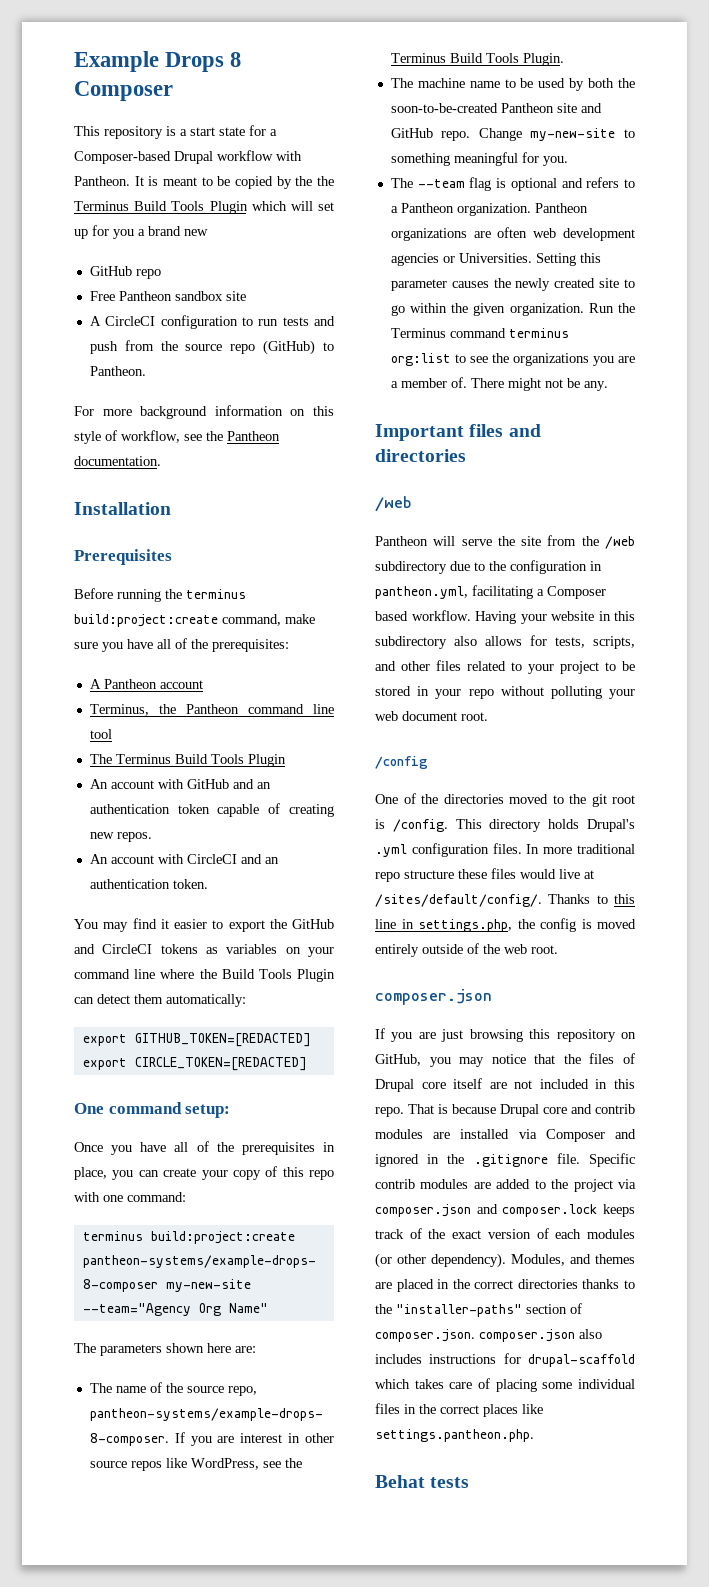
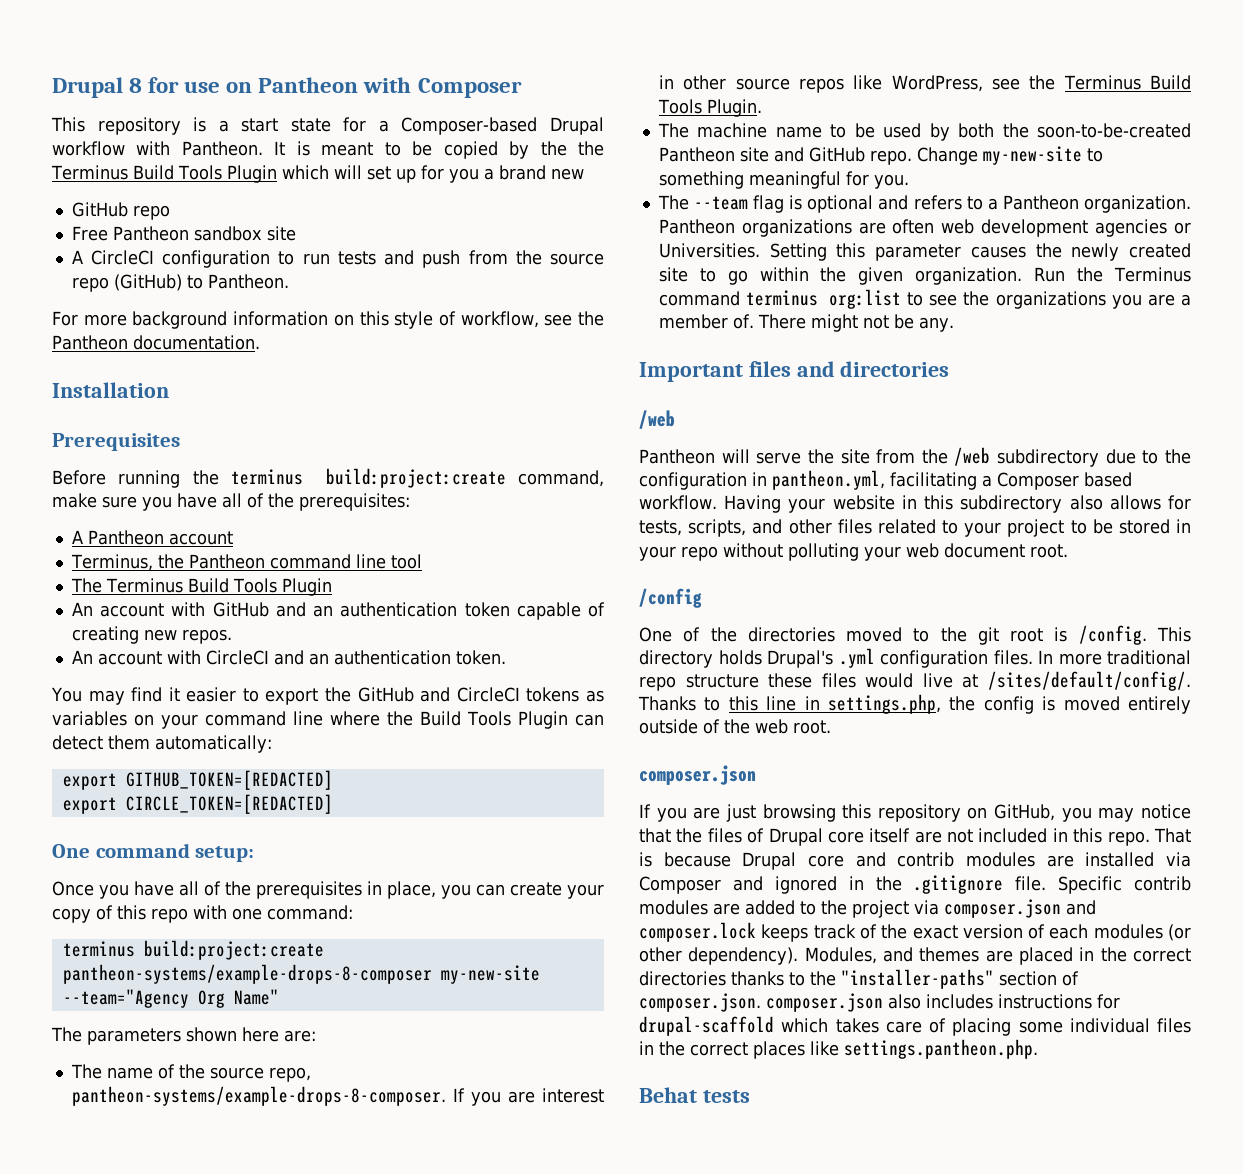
[74,51,242,72] Example Drops 8 -> [52,77,412,98] Drupal 8 for use on Pantheon with

